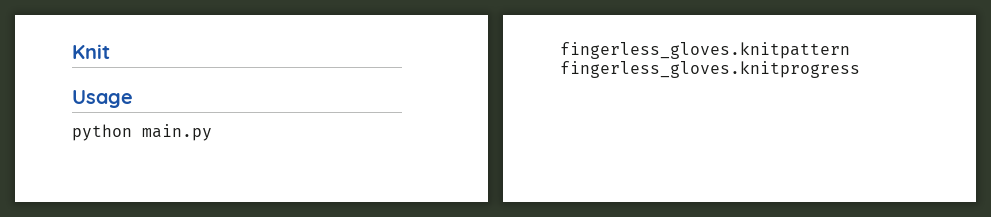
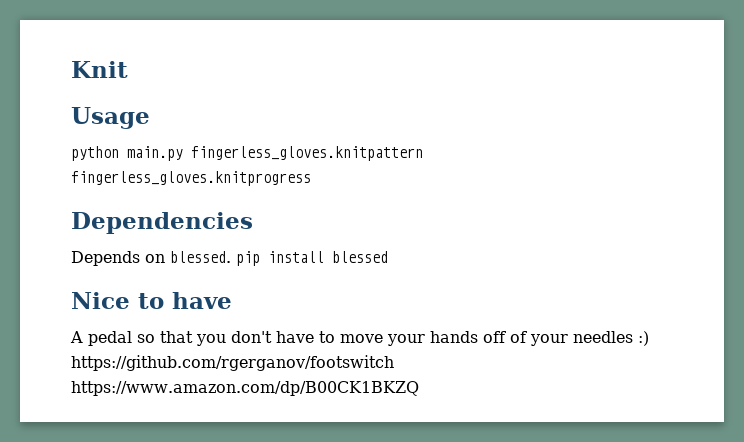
(860, 69) none -> [71,212,253,234] [71,251,388,266] [71,292,232,309] [70,331,649,346] [71,355,394,371] [71,381,419,396] // Dependencies // Depends on blessed. pip install blessed // Nice to have // A pedal so that you don't have to move your hands off of your needles :) https://github.com/rgerganov/footswitch https://www.amazon.com/dp/B00CK1BKZQ

